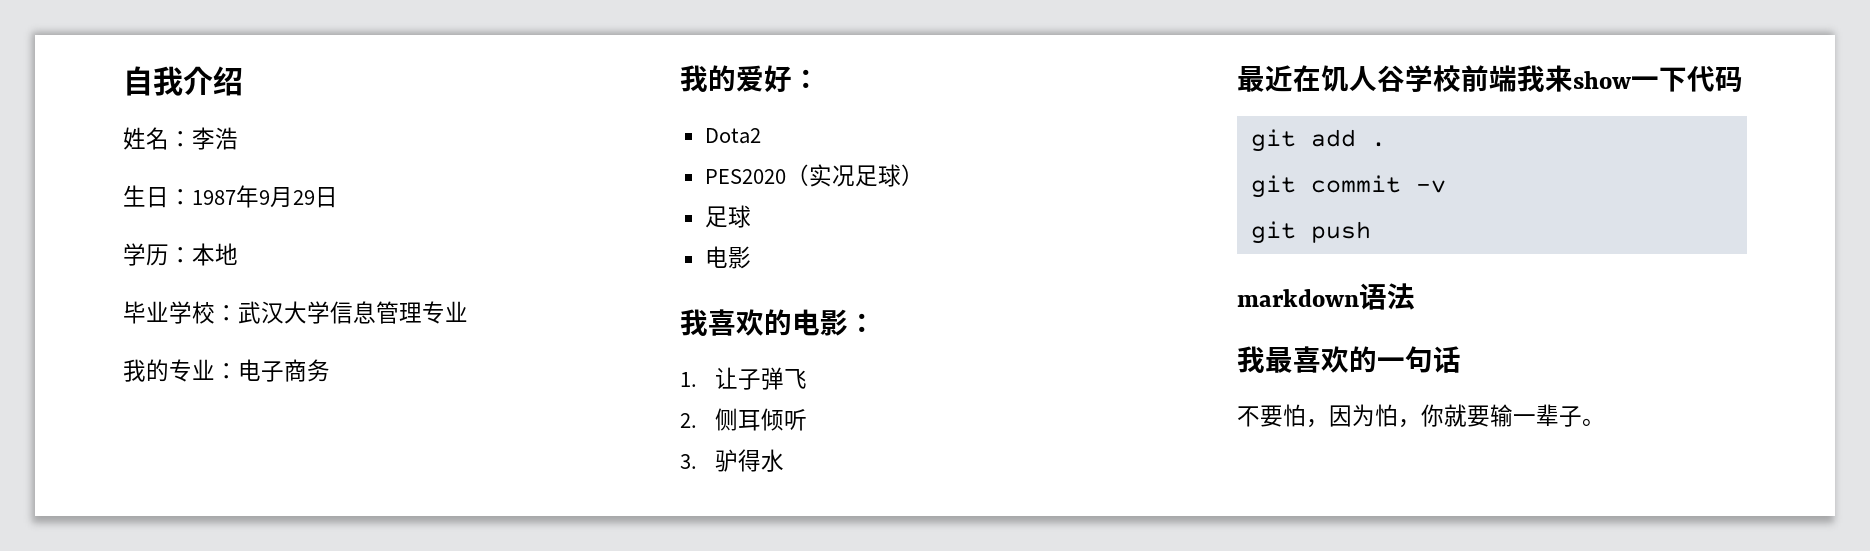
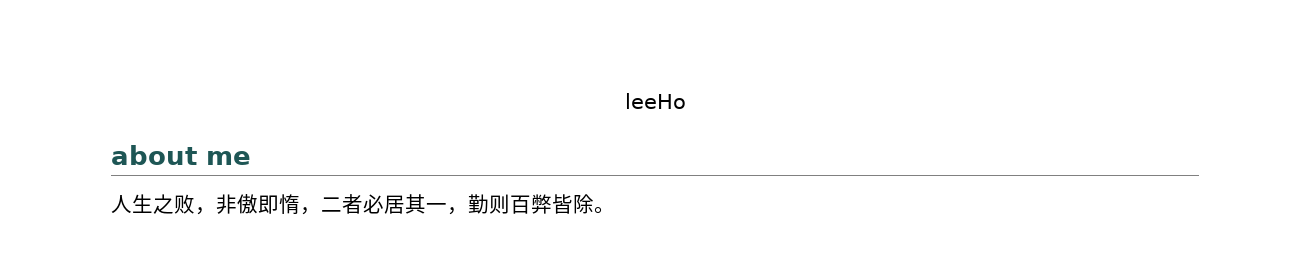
[123,66,243,96] [123,127,238,150] [123,185,338,208] [123,243,238,266] [123,301,468,324] [123,359,330,382] [680,65,820,93] [704,128,761,144] [704,164,924,187] [704,205,751,228] [704,246,751,269] [680,309,876,336] [680,367,807,390] [680,408,807,431] [680,449,784,472] [1237,65,1743,92] [1250,129,1386,152] [1250,175,1446,198] [1250,221,1371,244] [1237,283,1415,310] [1237,346,1461,373] [1237,404,1582,428] 自我介绍 // 姓名：李浩 // 生日：1987年9月29日 // 学历：本地 // 毕业学校：武汉大学信息管理专业 // 我的专业：电子商务 // 我的爱好： // Dota2 // PES2020（实况足球） // 足球 // 电影 // 我喜欢的电影： // 1.让子弹飞 // 2.侧耳倾听 // 3.驴得水 // 最近在饥人谷学校前端我来show一下代码 // git add . // git commit -v // git push // markdown语法 // 我最喜欢的一句话 // 不要怕，因为怕，你就要输一辈子 -> [624,93,686,109] [111,145,251,165] [111,194,594,215] leeHo // about me // 人生之败，非傲即惰，二者必居其一，勤则百弊皆除

